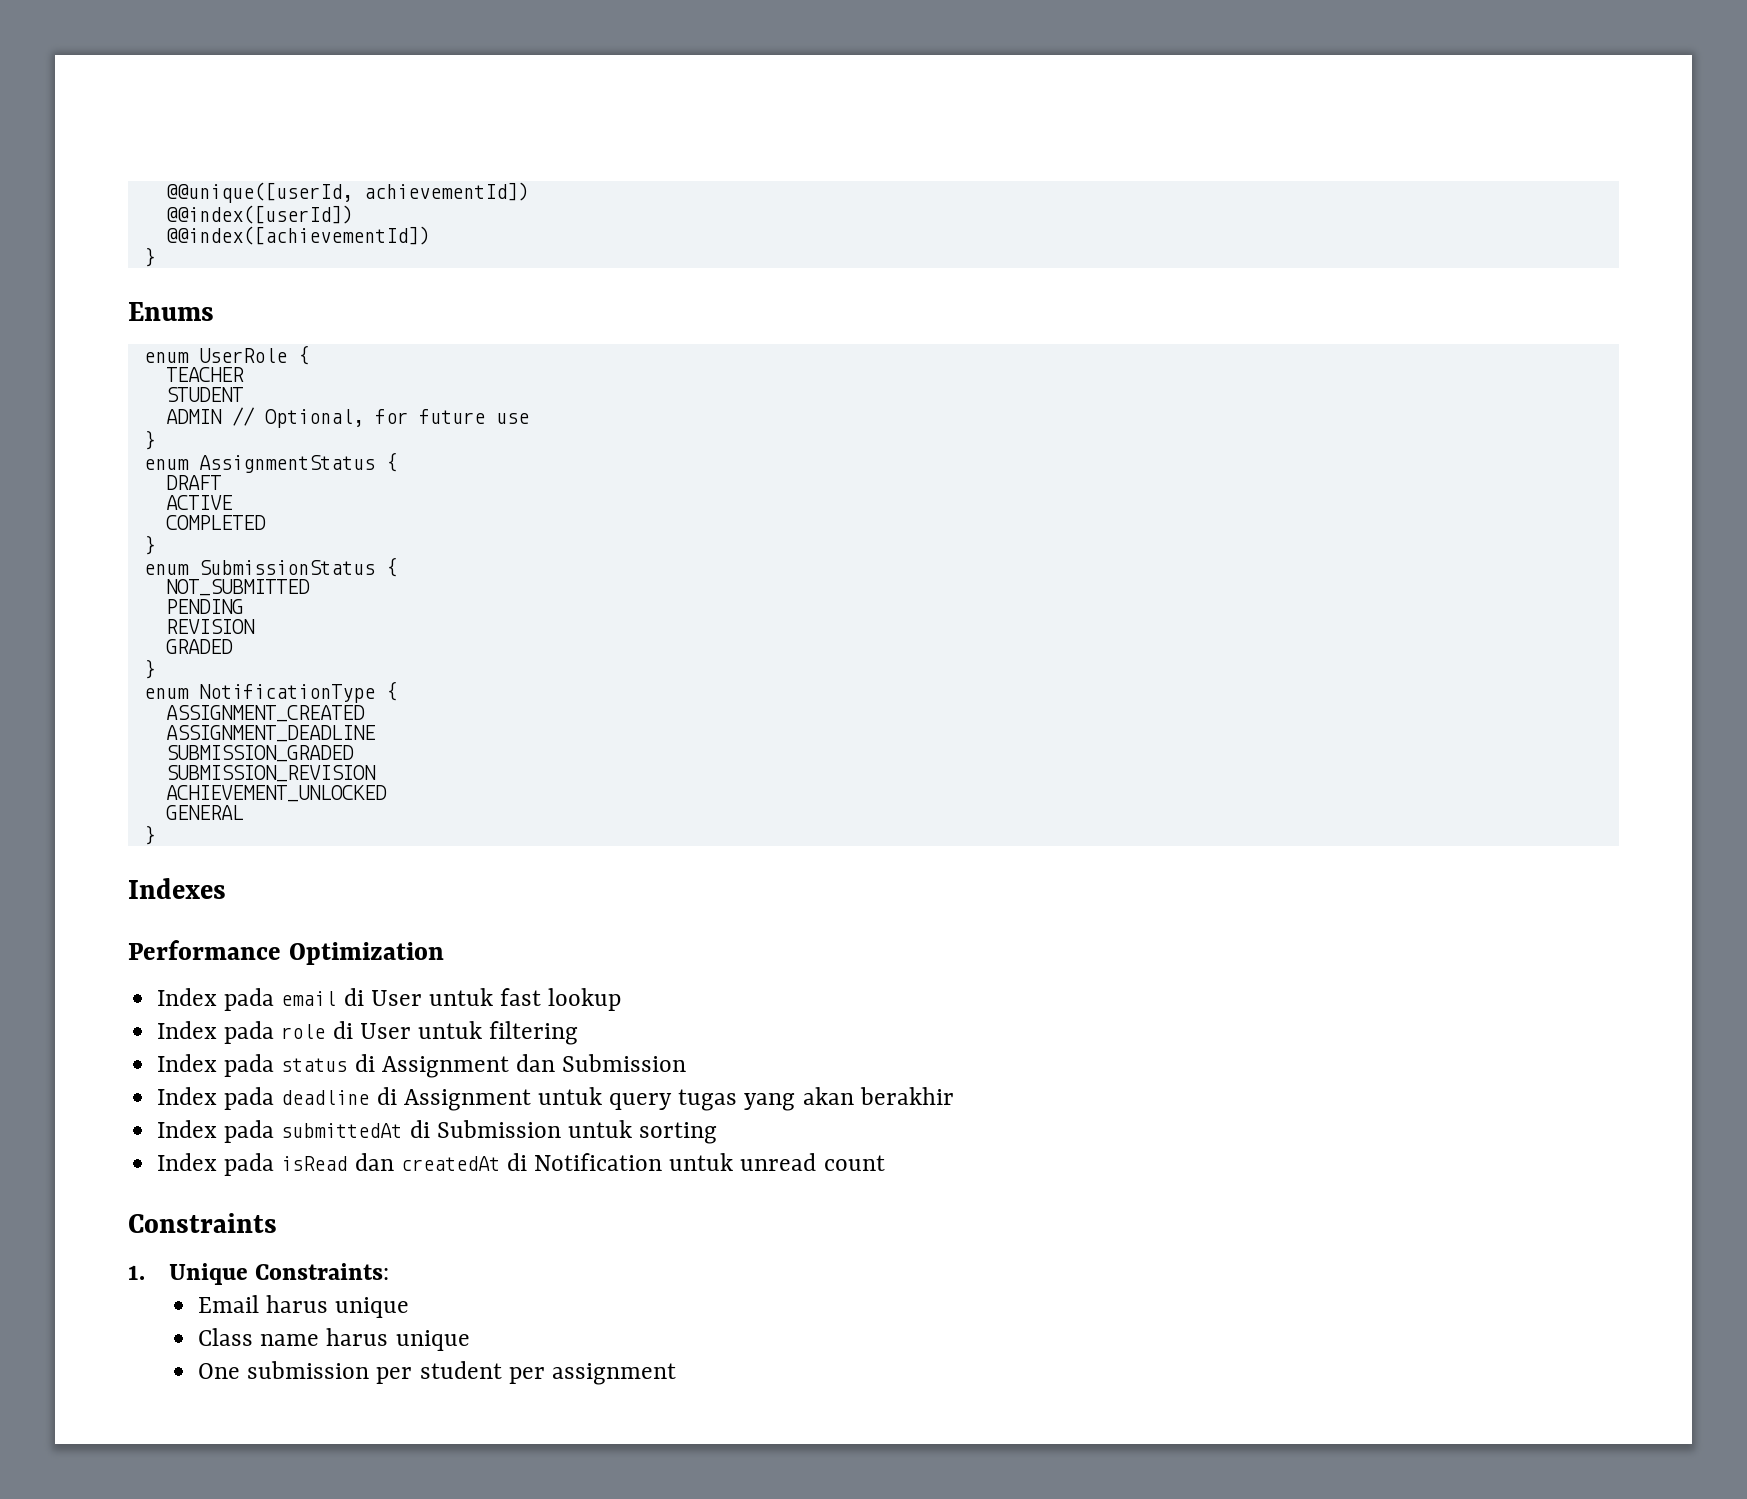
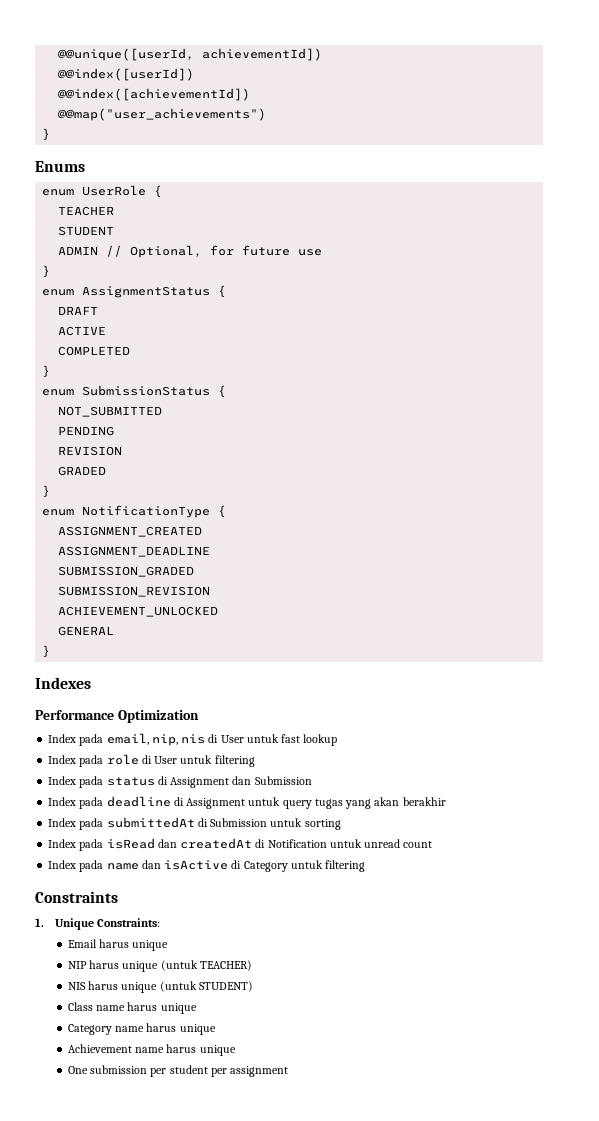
(430, 235) none -> [58,108,267,121] // @@map("user_achievements")
[281,991,337,1006] email -> [106,733,206,746] email, nip, nis
(885, 1163) none -> [48,860,366,872] // Index pada name dan isActive di Category untuk filtering
[198,1328,254,1346] Class -> [67,960,252,972] [67,981,253,993] [67,1002,197,1014] [67,1023,216,1035] [67,1044,132,1053] NIP harus unique (untuk TEACHER) // NIS harus unique (untuk STUDENT) // Class name harus unique // Category name harus unique // Achievement

